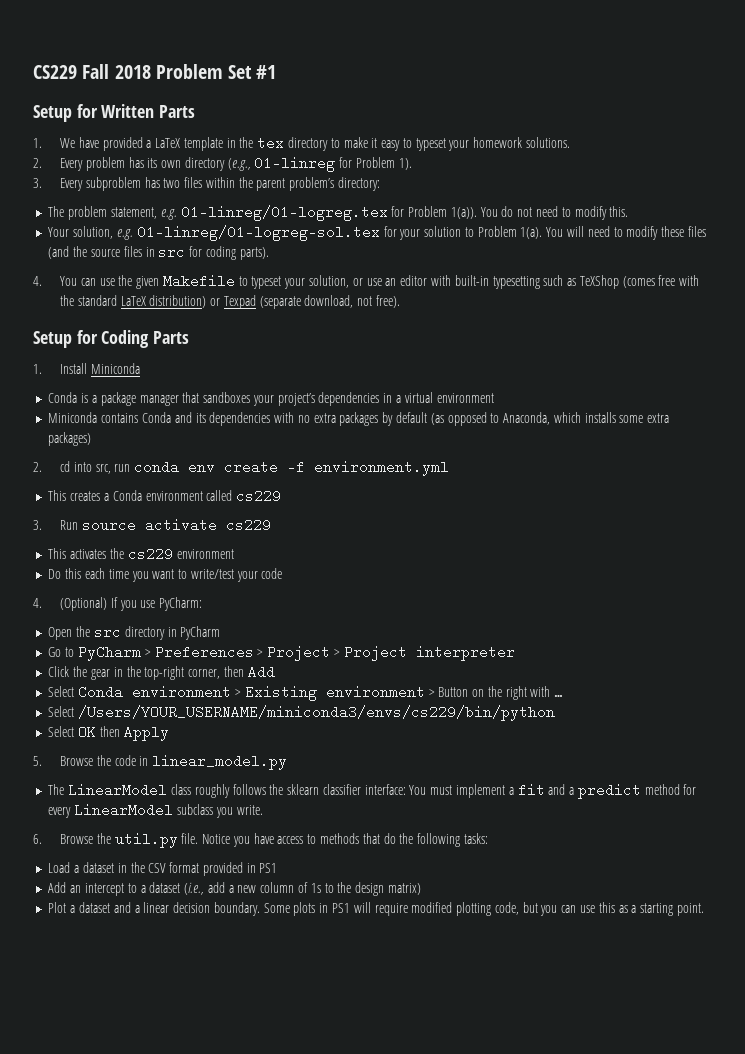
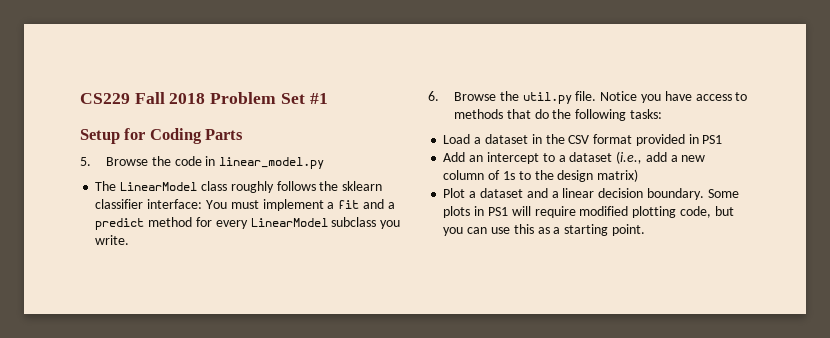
[101,104,196,118] [33,136,571,151] [33,156,412,172] [33,177,381,191] [48,205,629,221] [48,225,706,241] [48,245,269,260] [33,274,700,289] [60,295,401,309] [33,330,190,348] [33,363,140,374] [48,392,494,406] [48,412,670,426] [48,432,92,446] [33,460,450,476] [48,489,282,503] [33,518,271,532] [48,547,234,561] [48,568,283,582] [33,597,203,611] [48,625,221,640] [48,645,515,661] [48,665,275,680] [48,685,564,701] [48,705,556,721] [48,725,169,741] Written Parts // 1. We have provided a LaTeX template in the tex directory to make it easy to typeset your homework solutions. // 2. Every problem has its own directory (e.g., 01-linreg for Problem 1). // 3. Every subproblem has two files within the parent problem’s directory: // The problem statement, e.g. 01-linreg/01-logreg.tex for Problem 1(a)). You do not need to modify this. // Your solution, e.g. 01-linreg/01-logreg-sol.tex for your solution to Problem 1(a). You will need to modify these files (and the source files in src for coding parts). // 4. You can use the given Makefile to typeset your solution, or use an editor with built-in typesetting such as TeXShop (comes free with the standard LaTeX distribution) or Texpad (separate download, not free). // Setup for Coding Parts // 1. Install Miniconda // Conda is a package manager that sandboxes your project’s dependencies in a virtual environment // Miniconda contains Conda and its dependencies with no extra packages by default (as opposed to Anaconda, which installs some extra packages) // 2. cd into src, run conda env create -f environment.yml // This creates a Conda environment called cs229 // 3. Run source activate cs229 // This activates the cs229 environment // Do this each time you want to write/test your code // 4. (Optional) If you use PyCharm: // Open the src directory in PyCharm // Go to PyCharm > Preferences > Project > Project interpreter // Click the gear in the top-right corner, then Add // Select Conda environment > Existing environment > Button on the right with … // Select /Users/YOUR_USERNAME/miniconda3/envs/cs229/bin/python // Select OK then Apply -> [149,128,244,144] Coding Parts

